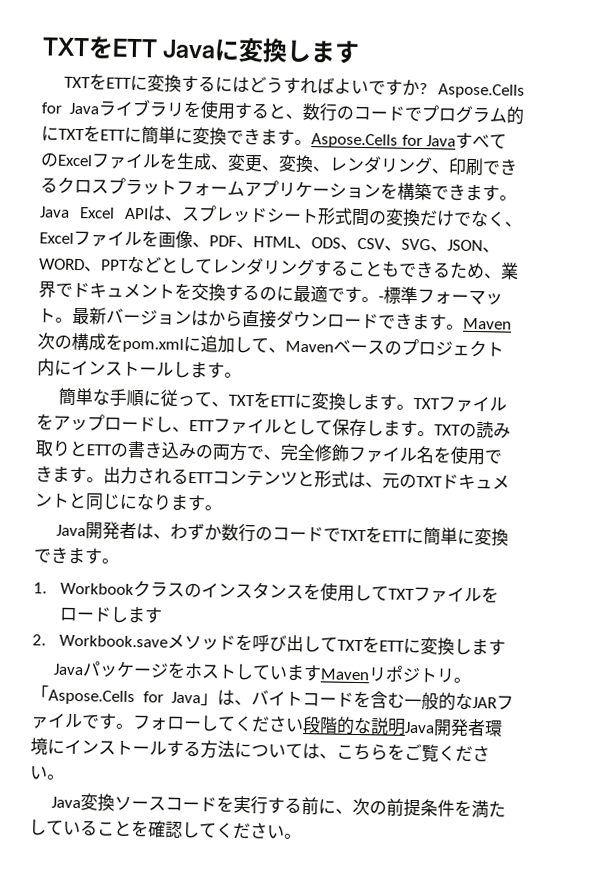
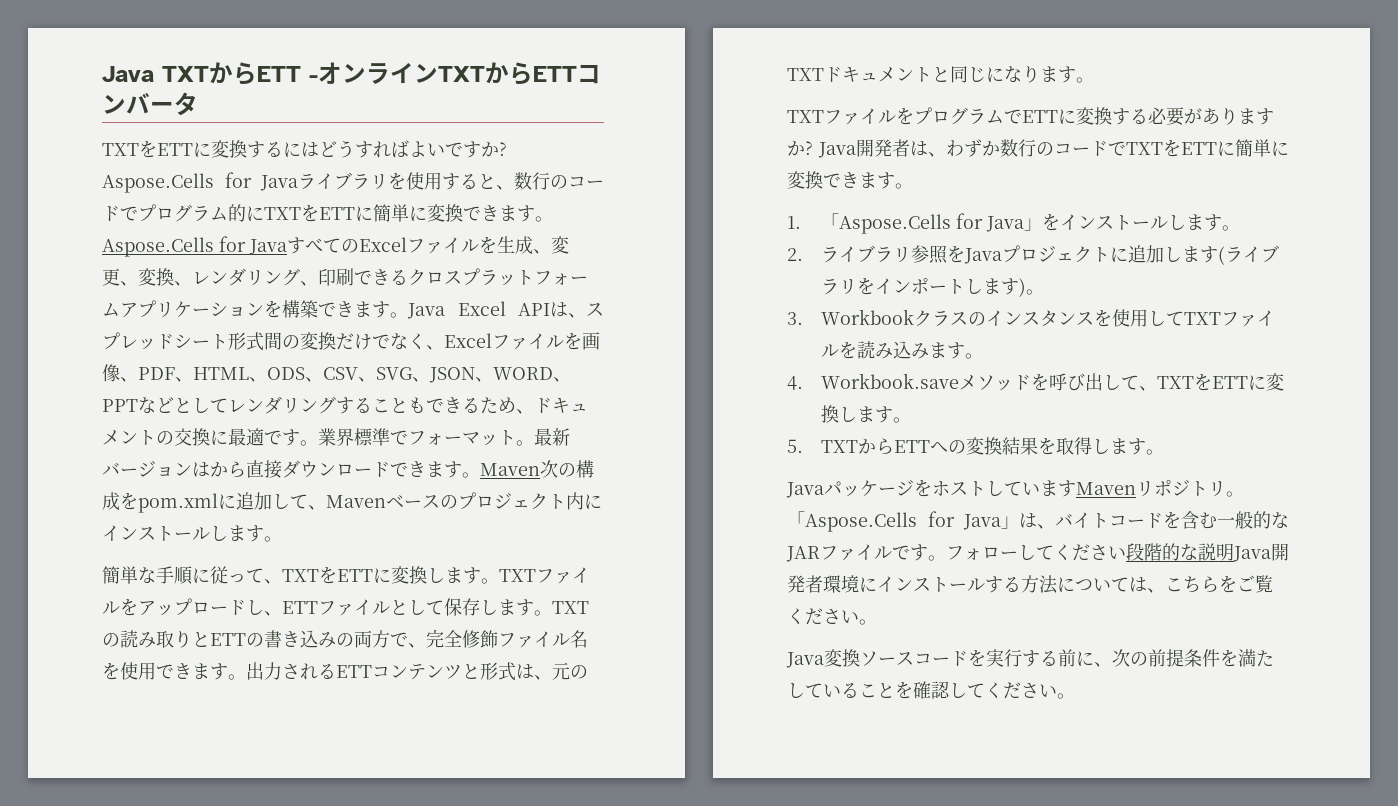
[42,36,361,64] TXTをETT Javaに変換します -> [102,62,601,85] [102,92,198,116] Java TXTからETT -オンラインTXTからETTコンバータ
[500,262,519,280] [38,280,277,302] 業界でドキュメントを交換するの -> [534,398,588,414] [102,428,210,446] ドキュメントの交換
[378,286,418,305] -標準 -> [318,428,408,446] 業界標準で
(222, 508) none -> [787,107,1274,126] [787,140,813,156] TXTファイルをプログラムでETTに変換する必要がありますか?
(47, 588) none -> [820,213,1240,234] [787,245,1279,265] [820,277,1044,297] [787,312,803,325] 「Aspose.Cells for Java」をインストールします。 // 2.ライブラリ参照をJavaプロジェクトに追加します(ライブラリをインポートします)。 // 3.
[59,606,164,624] [32,634,46,646] ロードします // 2. -> [856,341,983,359] [787,376,803,390] 読み込みます。 // 4.
[337,636,507,656] TXTをETTに変換します -> [1138,373,1284,391] [820,405,911,423] [787,437,1164,455] 、TXTをETTに変換します。 // 5. TXTからETTへの変換結果を取得します。

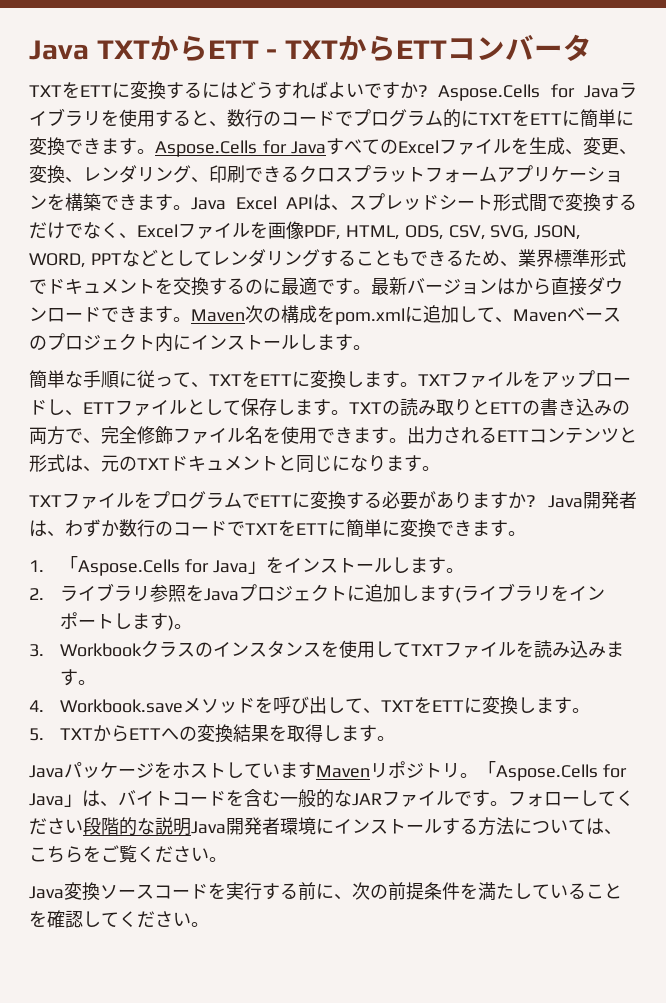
[318,62,438,84] オンライン -> (278, 54) none
[282,332,336,350] の変換 -> [547,193,637,212] で変換する
[120,367,571,383] 、PDF、HTML、ODS、CSV、SVG、JSON、WORD、 -> [304,225,582,240] [29,253,86,268] PDF, HTML, ODS, CSV, SVG, JSON, WORD,
[534,398,588,414] [102,428,516,446] ドキュメントの交換に最適です。業界標準でフォーマット -> [517,249,626,267] [29,277,353,296] 業界標準形式でドキュメントを交換するのに最適です

